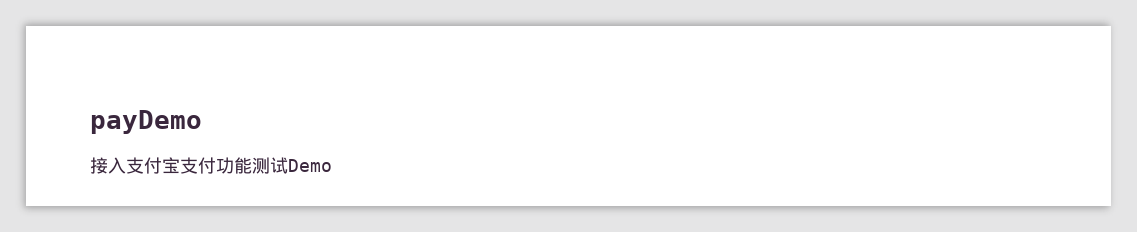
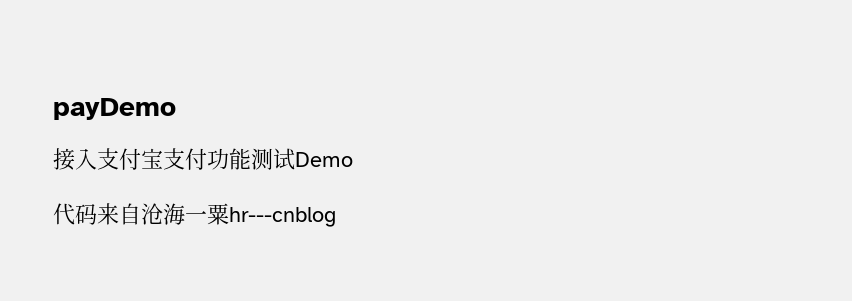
(332, 165) none -> [53,203,336,227] // 代码来自沧海一粟hr---cnblog

